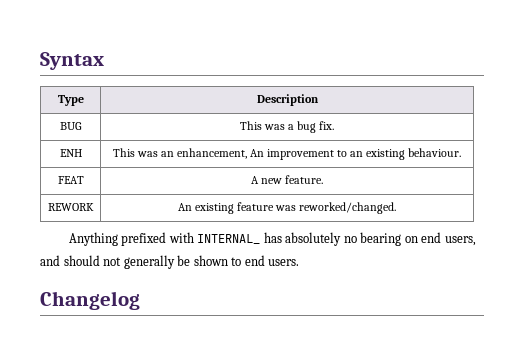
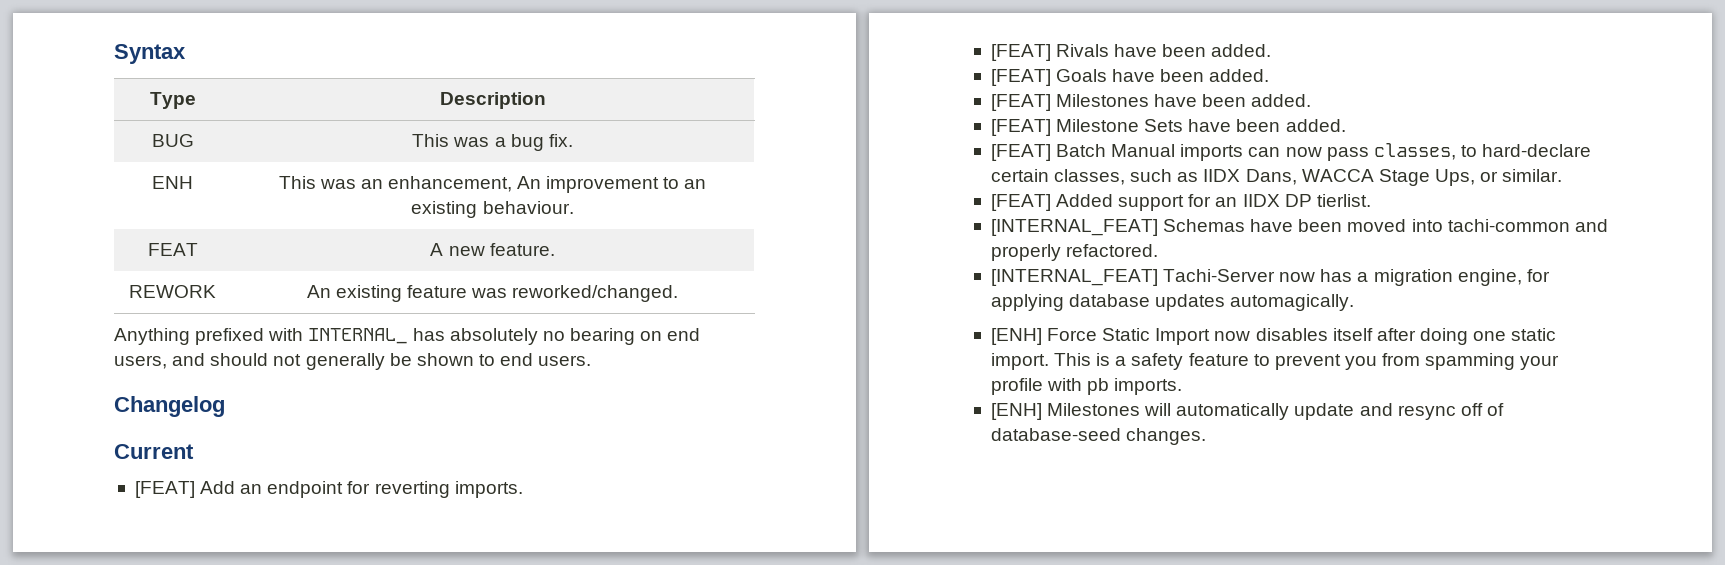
(140, 300) none -> [114,444,194,459] [134,481,523,498] [990,44,1272,61] [990,69,1270,86] [990,94,1312,111] [990,119,1346,136] [990,143,1592,161] [990,169,1563,186] [990,194,1371,211] [990,219,1608,236] [990,244,1159,261] [990,269,1550,286] [990,294,1355,311] [990,328,1557,345] [990,353,1560,370] [990,378,1183,395] [990,403,1504,420] [990,428,1207,445] // Current // [FEAT] Add an endpoint for reverting imports. // [FEAT] Rivals have been added. // [FEAT] Goals have been added. // [FEAT] Milestones have been added. // [FEAT] Milestone Sets have been added. // [FEAT] Batch Manual imports can now pass classes, to hard-declare certain classes, such as IIDX Dans, WACCA Stage Ups, or similar. // [FEAT] Added support for an IIDX DP tierlist. // [INTERNAL_FEAT] Schemas have been moved into tachi-common and properly refactored. // [INTERNAL_FEAT] Tachi-Server now has a migration engine, for applying database updates automagically. // [ENH] Force Static Import now disables itself after doing one static import. This is a safety feature to prevent you from spamming your profile with pb imports. // [ENH] Milestones will automatically update and resync off of database-seed changes.

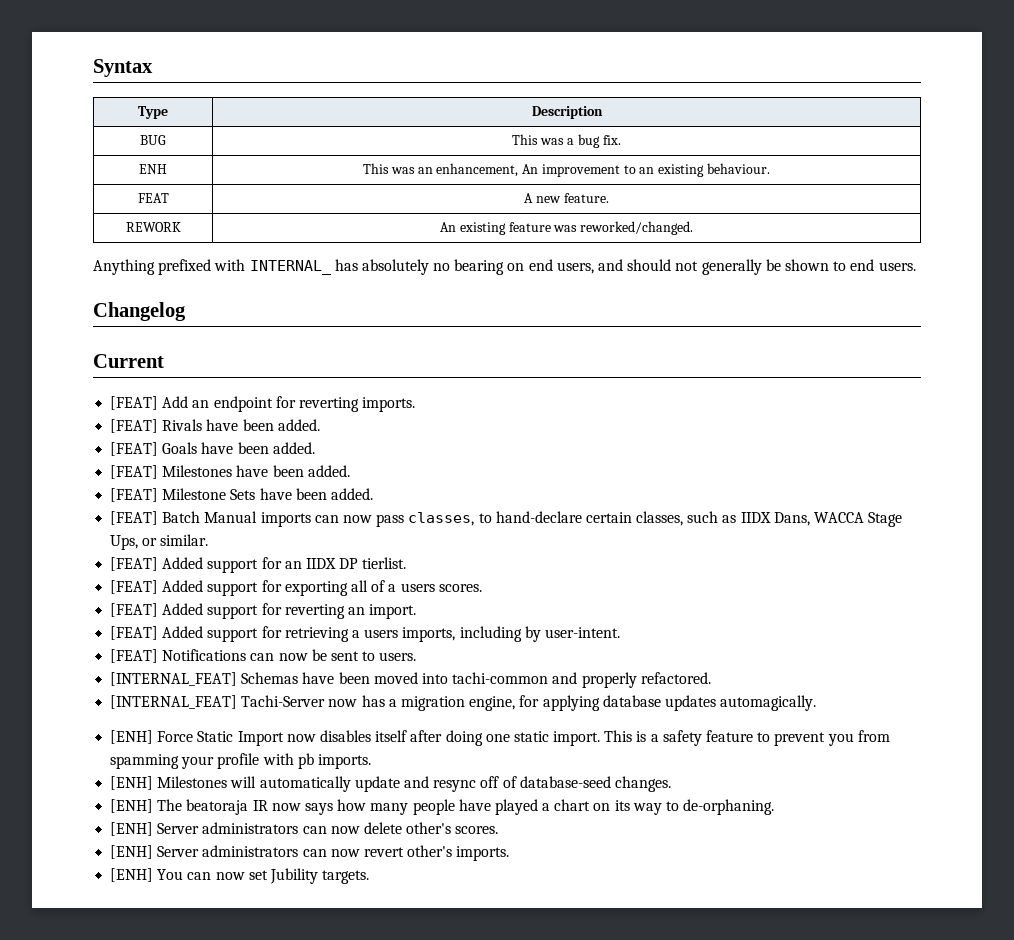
[1482,144,1592,157] hard-declare -> [495,511,582,523] hand-declare
(1371, 200) none -> [110,580,482,596] [110,603,417,619] [110,626,620,642] [110,649,417,663] // [FEAT] Added support for exporting all of a users scores. // [FEAT] Added support for reverting an import. // [FEAT] Added support for retrieving a users imports, including by user-intent. // [FEAT] Notifications can now be sent to users.
(1207, 436) none -> [110,799,775,815] [110,822,499,836] [110,845,510,861] [110,868,370,884] // [ENH] The beatoraja IR now says how many people have played a chart on its way to de-orphaning. // [ENH] Server administrators can now delete other's scores. // [ENH] Server administrators can now revert other's imports. // [ENH] You can now set Jubility targets.

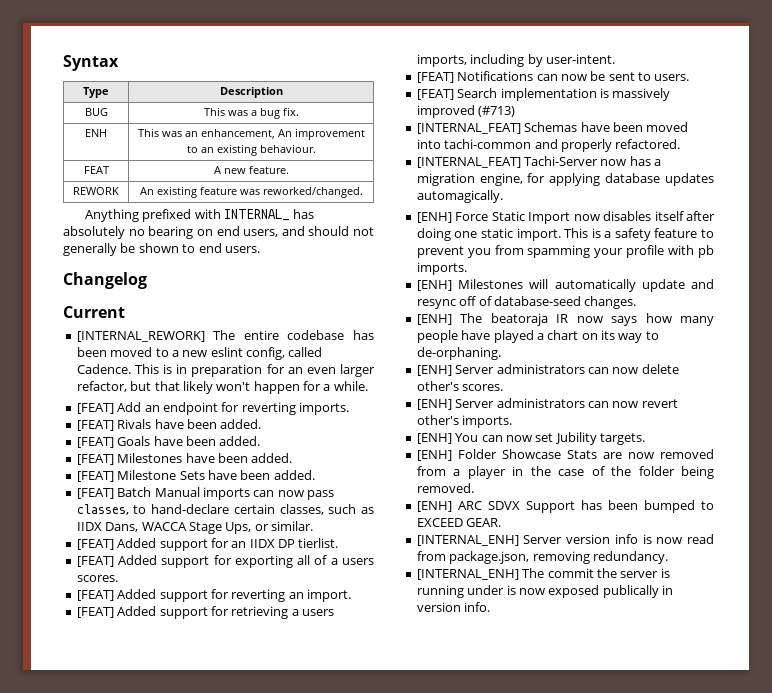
(164, 361) none -> [76,330,374,342] [76,347,323,360] [76,364,375,377] [76,381,368,394] // [INTERNAL_REWORK] The entire codebase has been moved to a new eslint config, called Cadence. This is in preparation for an even larger refactor, but that likely won't happen for a while.
(417, 656) none -> [416,88,671,101] [416,105,516,118] // [FEAT] Search implementation is massively improved (#713)
(370, 877) none -> [416,449,714,461] [416,466,714,479] [416,483,474,493] [416,500,714,513] [416,518,502,527] [416,534,714,546] [416,551,668,564] [416,568,670,580] [416,585,673,598] [416,602,491,612] // [ENH] Folder Showcase Stats are now removed from a player in the case of the folder being removed. // [ENH] ARC SDVX Support has been bumped to EXCEED GEAR. // [INTERNAL_ENH] Server version info is now read from package.json, removing redundancy. // [INTERNAL_ENH] The commit the server is running under is now exposed publically in version info.

